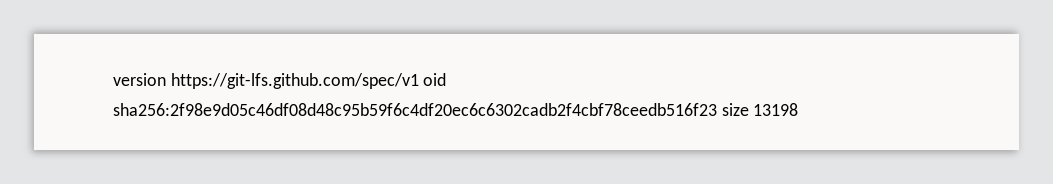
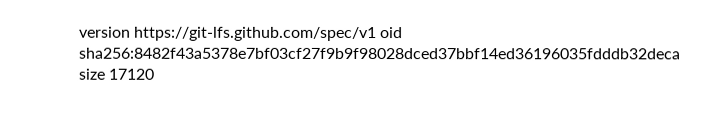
[113,103,799,116] sha256:2f98e9d05c46df08d48c95b59f6c4df20ec6c6302cadb2f4cbf78ceedb516f23 size 13198 -> [78,47,681,60] [78,68,155,80] sha256:8482f43a5378e7bf03cf27f9b9f98028dced37bbf14ed36196035fdddb32deca size 17120

